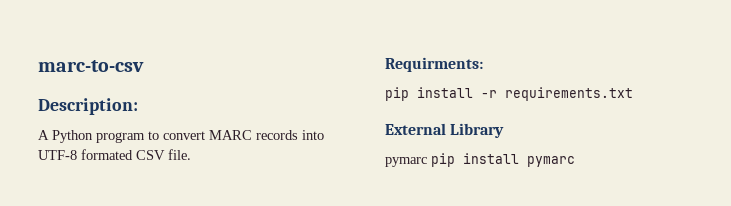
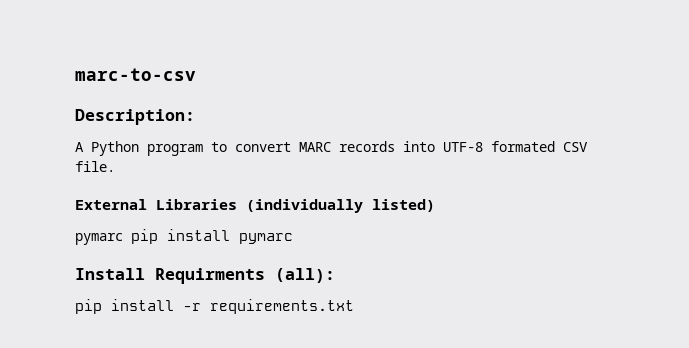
[385,57,483,72] [385,87,633,101] [385,123,505,138] [385,153,575,167] Requirments: // pip install -r requirements.txt // External Library // pymarc pip install pymarc -> [75,199,435,213] [75,229,293,245] [75,268,335,284] [75,299,354,314] External Libraries (individually listed) // pymarc pip install pymarc // Install Requirments (all): // pip install -r requirements.txt

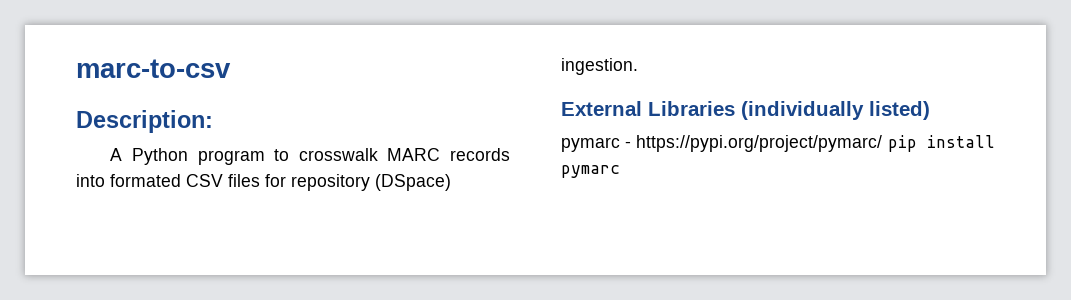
[235,142,291,152] convert -> [298,148,378,161] crosswalk
[443,142,483,152] UTF-8 -> (105, 180) none
[75,161,115,172] file. -> [228,174,451,191] [561,58,638,75] files for repository (DSpace) ingestion.
(123, 239) none -> [625,135,883,152] - https://pypi.org/project/pymarc/
[75,268,335,284] [75,299,354,314] // Install Requirments (all): // pip install -r requirements.txt -> (620, 171) none

